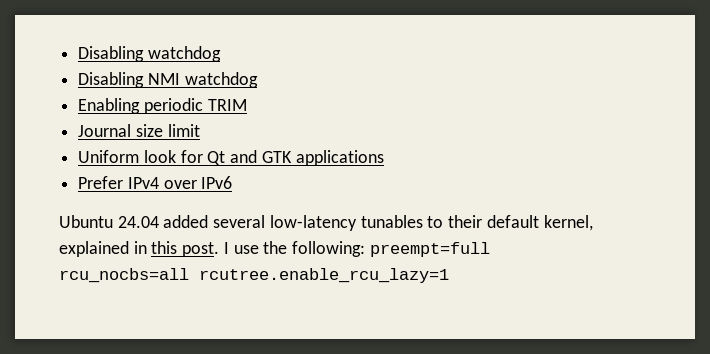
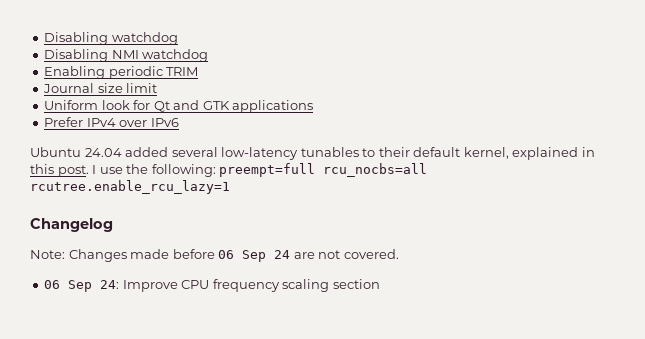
(449, 275) none -> [30,218,113,232] [30,249,399,262] [44,279,380,292] // Changelog // Note: Changes made before 06 Sep 24 are not covered. // 06 Sep 24: Improve CPU frequency scaling section

